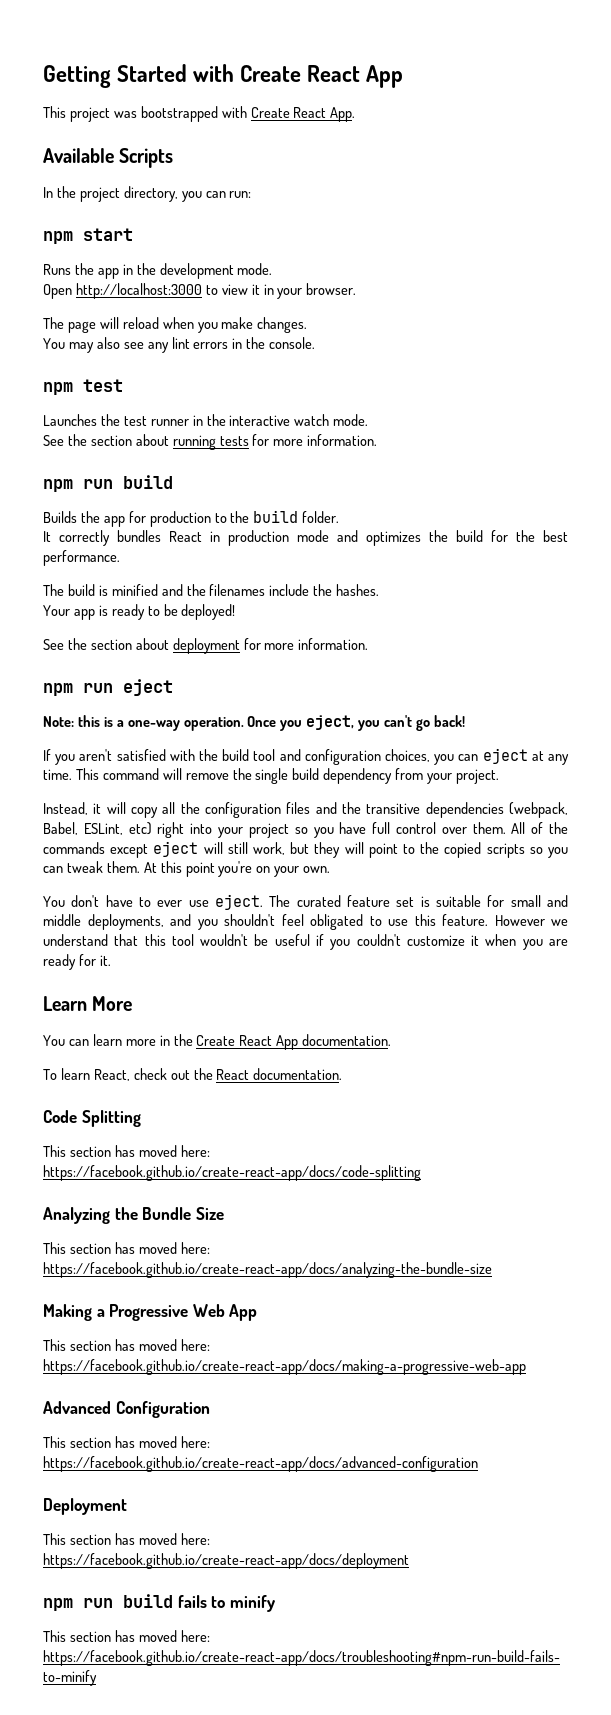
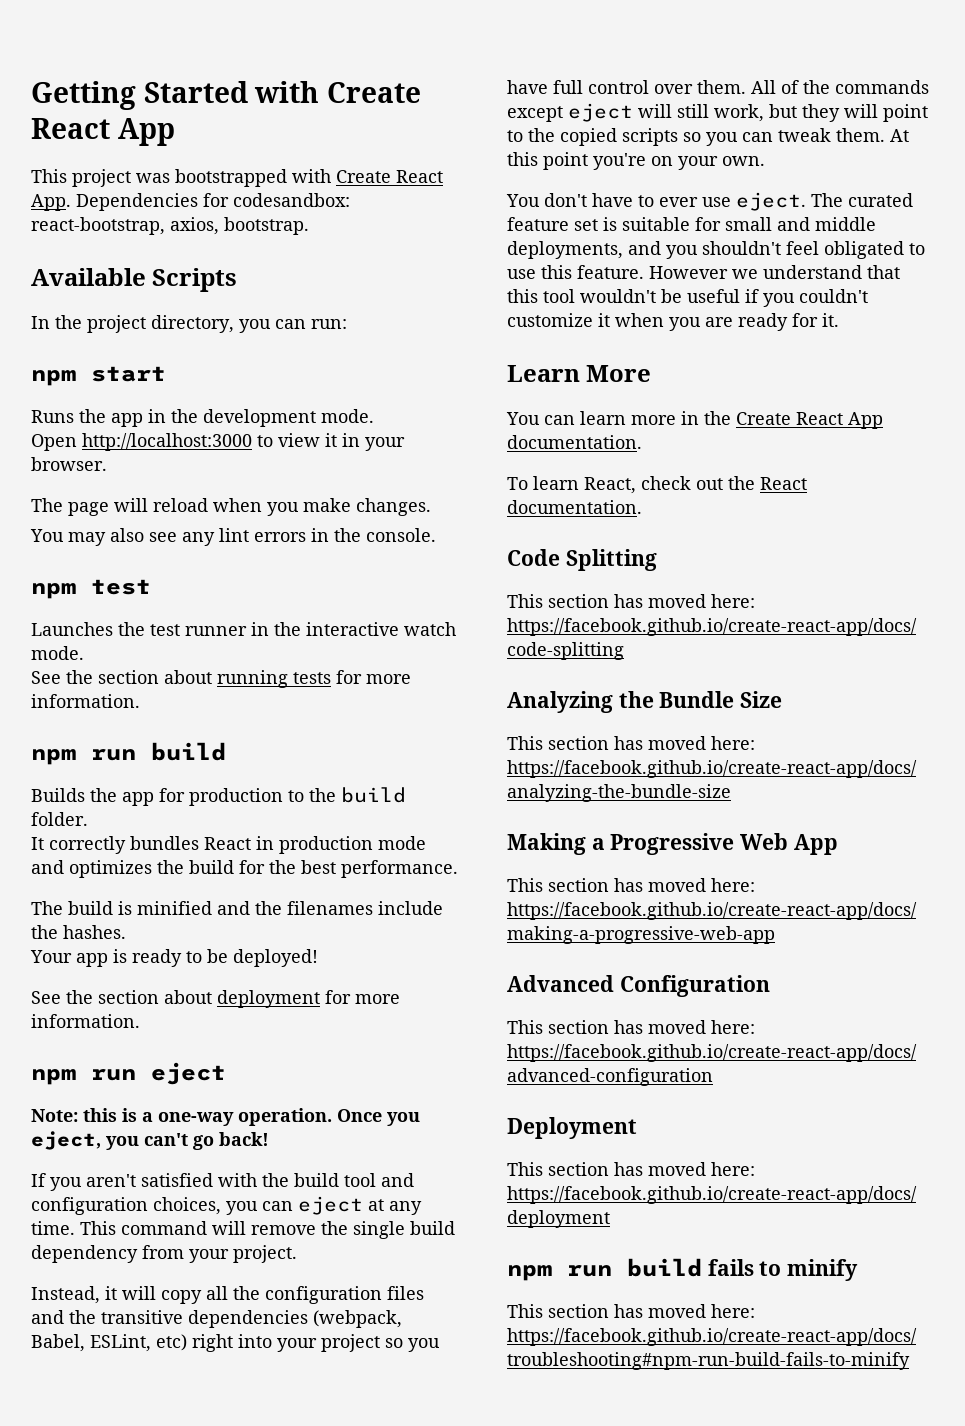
(356, 114) none -> [76,193,350,211] [31,217,309,235] Dependencies for codesandbox: react-bootstrap, axios, bootstrap.

